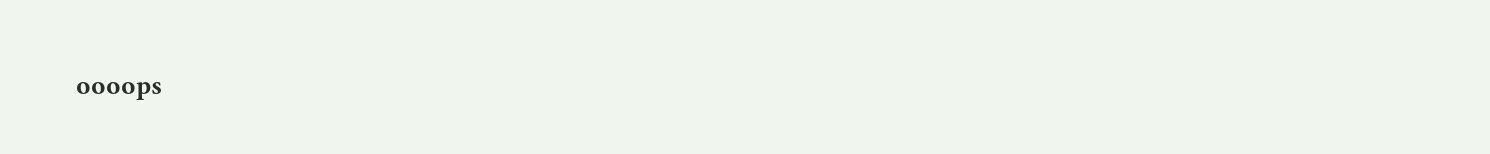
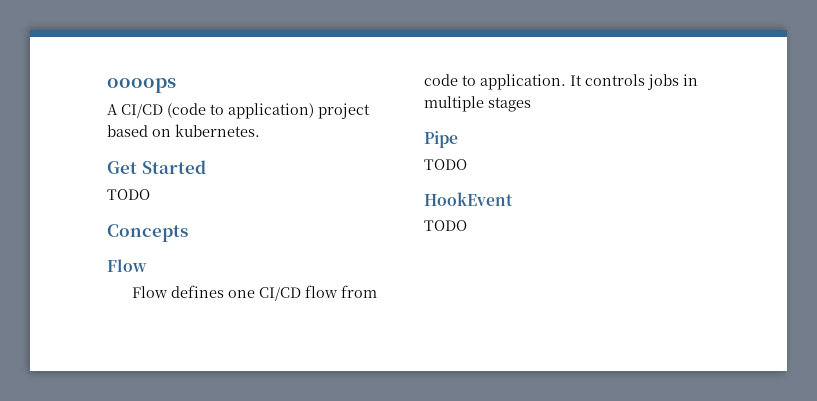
(162, 91) none -> [107,103,370,119] [107,124,260,137] [107,160,206,174] [107,189,150,200] [107,224,188,242] [107,259,147,272] [132,285,378,301] [424,74,698,90] [424,96,531,112] [424,131,458,148] [424,159,467,170] [424,192,513,206] [424,220,467,231] // A CI/CD (code to application) project based on kubernetes. // Get Started // TODO // Concepts // Flow // Flow defines one CI/CD flow from code to application. It controls jobs in multiple stages // Pipe // TODO // HookEvent // TODO

